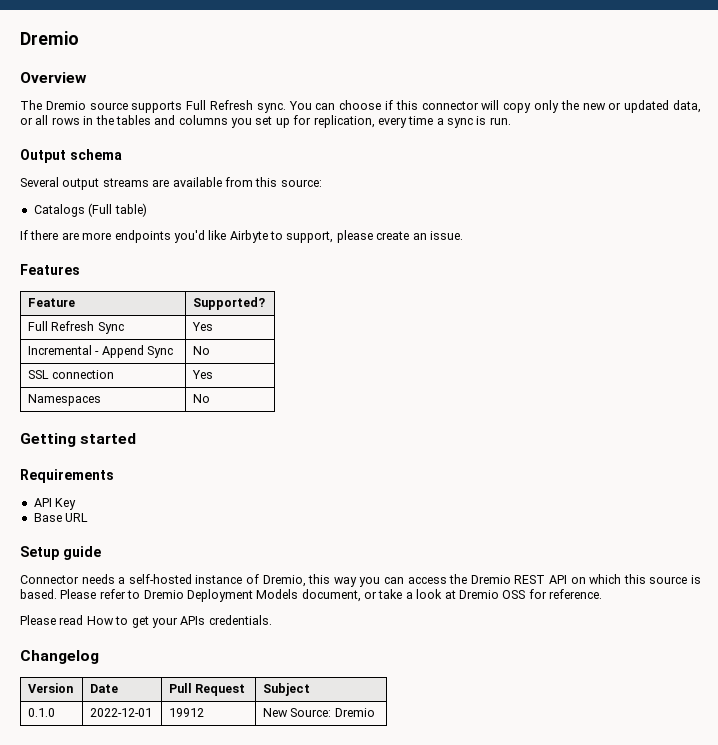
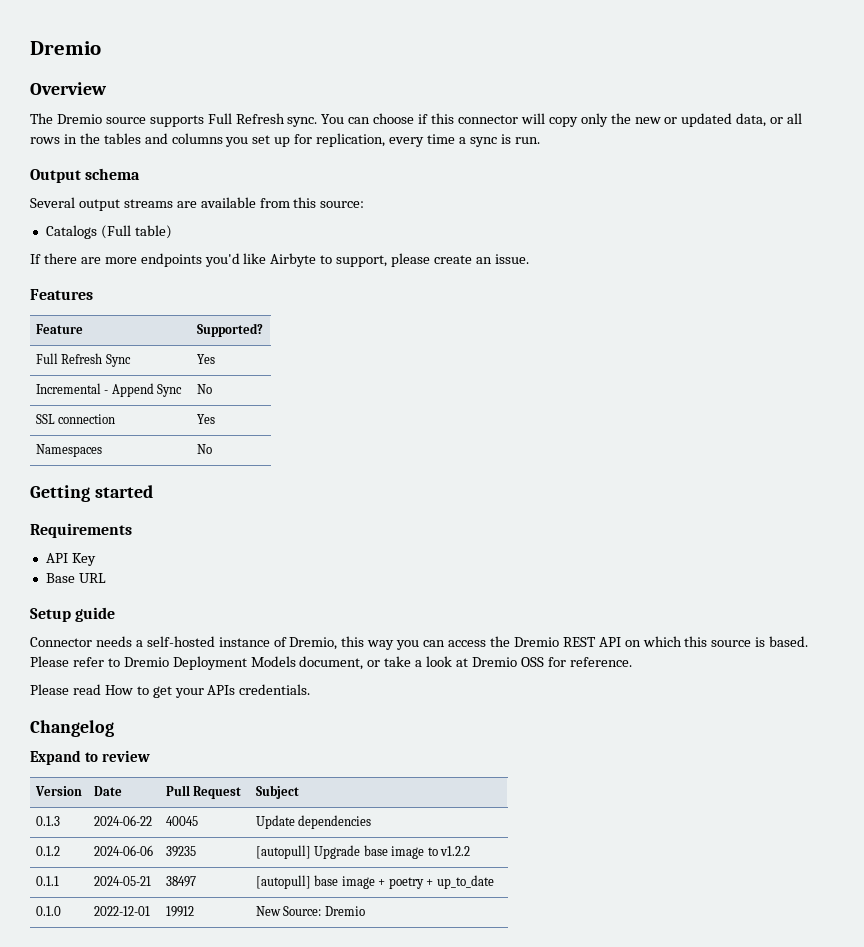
(99, 657) none -> [30,750,150,765] // Expand to review
(311, 689) none -> [35,816,60,826] [93,815,152,826] [165,816,198,826] [255,815,372,829] [35,846,60,856] [93,845,153,856] [165,846,196,857] [255,845,471,859] [35,876,59,886] [93,876,151,886] [165,876,196,887] [255,875,494,889] // 0.1.3 | 2024-06-22 | 40045 | Update dependencies // 0.1.2 | 2024-06-06 | 39235 | [autopull] Upgrade base image to v1.2.2 // 0.1.1 | 2024-05-21 | 38497 | [autopull] base image + poetry + up_to_date

